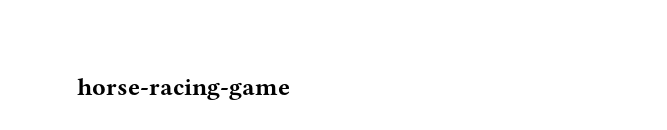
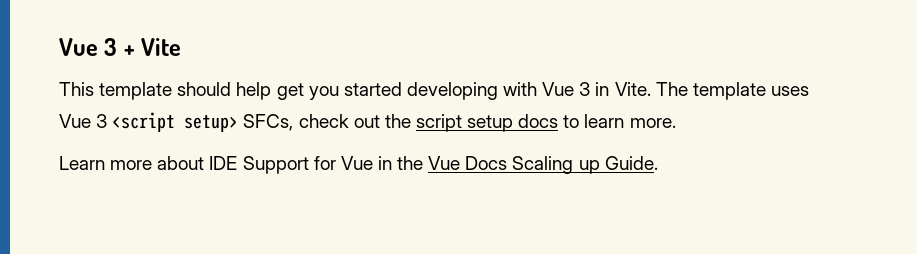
[77,78,290,100] horse-racing-game -> [59,38,182,56] [59,82,809,100] [59,112,676,132] [59,156,658,174] Vue 3 + Vite // This template should help get you started developing with Vue 3 in Vite. The template uses Vue 3 <script setup> SFCs, check out the script setup docs to learn more. // Learn more about IDE Support for Vue in the Vue Docs Scaling up Guide.

